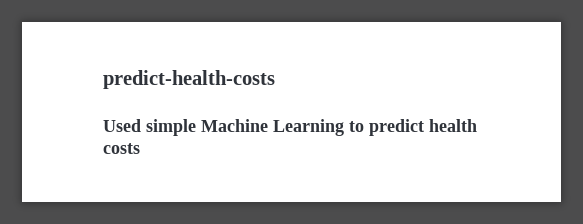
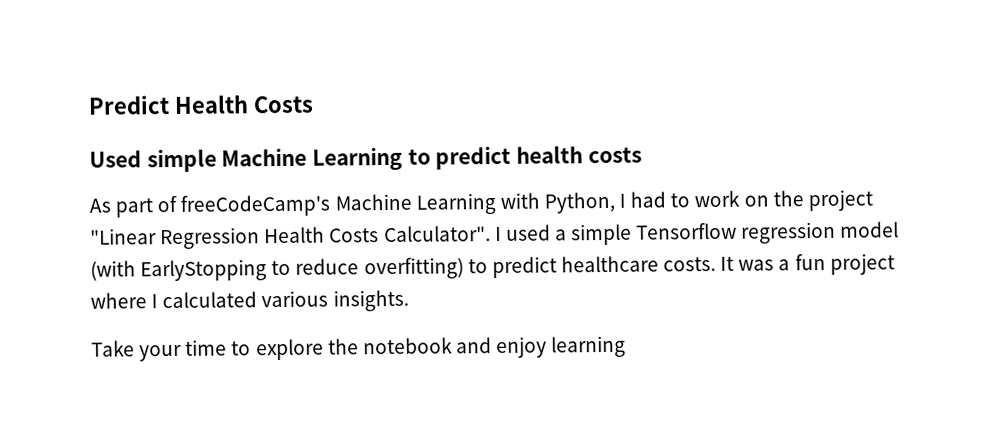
[103,70,275,89] predict-health-costs -> [88,95,314,115] Predict Health Costs
(140, 148) none -> [89,189,873,218] [90,221,900,250] [90,253,895,282] [90,289,409,312] [91,335,627,362] // As part of freeCodeCamp's Machine Learning with Python, I had to work on the project "Linear Regression Health Costs Calculator". I used a simple Tensorflow regression model (with EarlyStopping to reduce overfitting) to predict healthcare costs. It was a fun project where I calculated various insights. // Take your time to explore the notebook and enjoy learning

